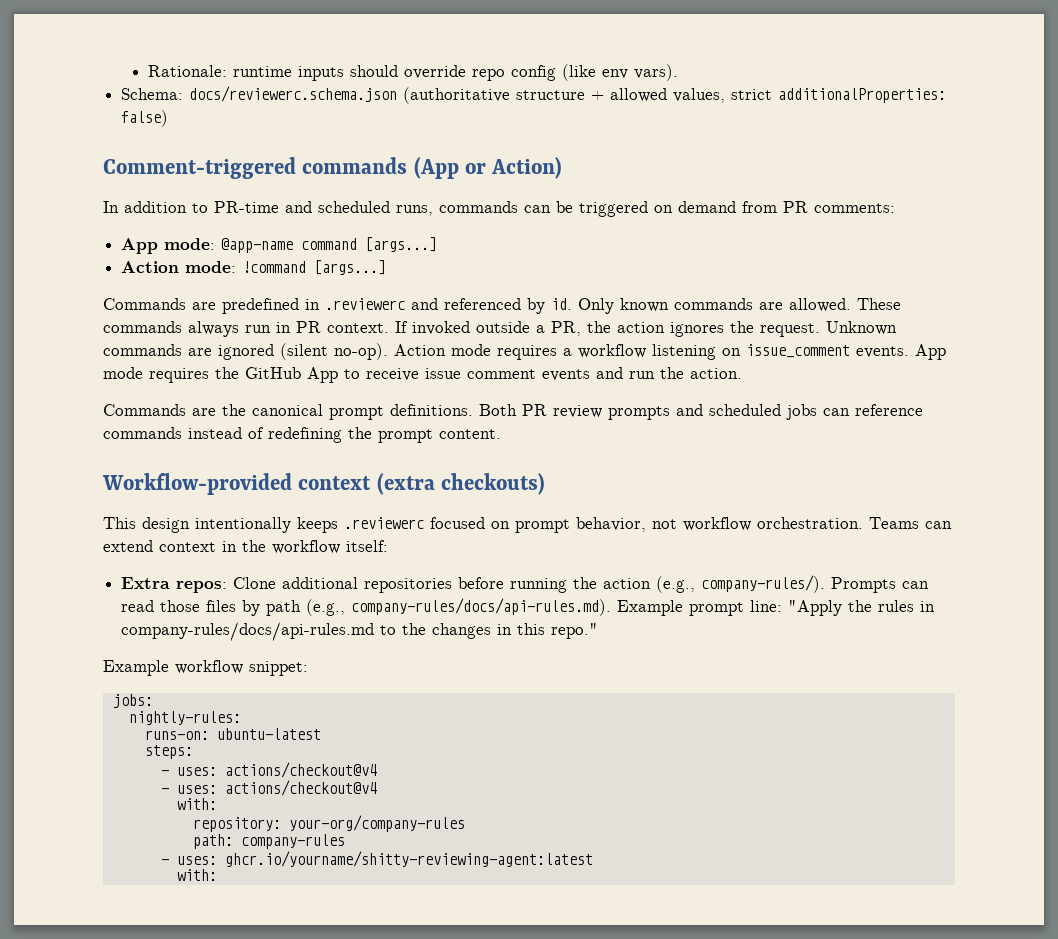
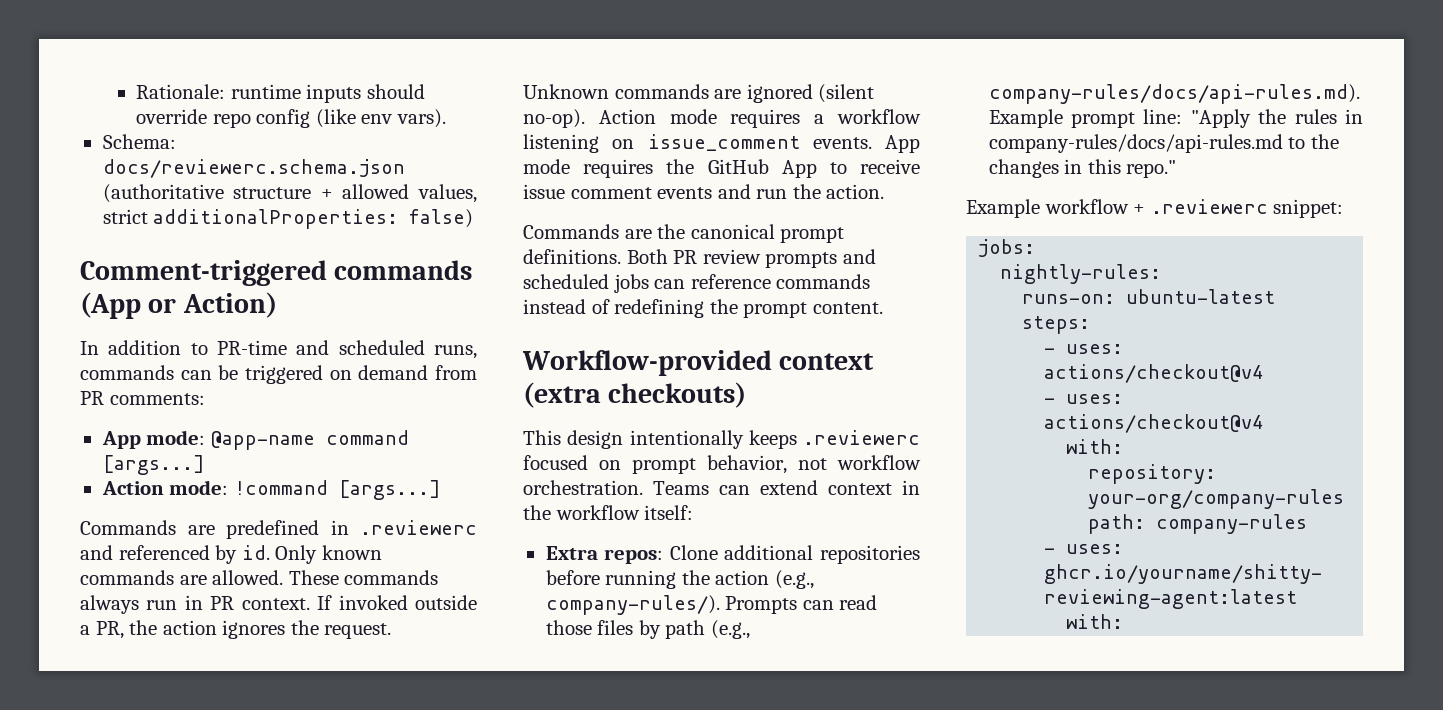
(243, 667) none -> [1133,199,1268,214] + .reviewerc

